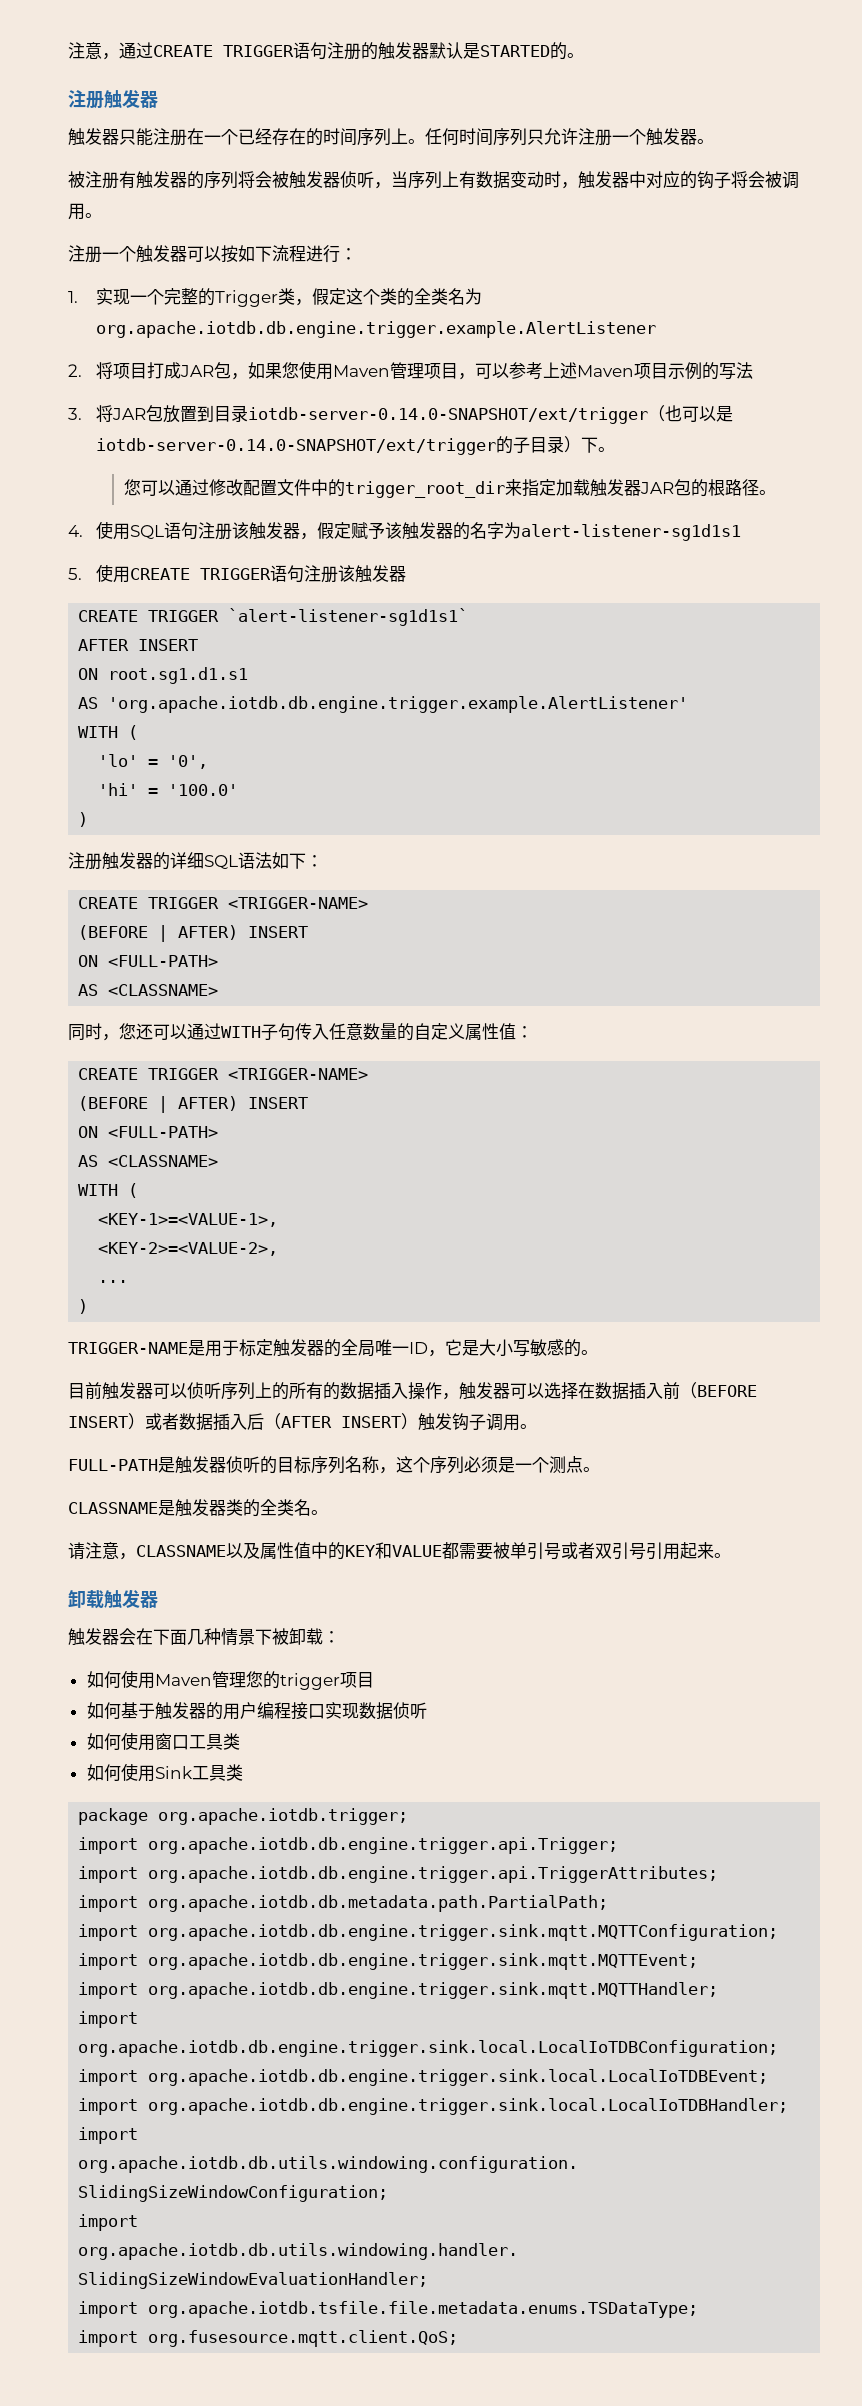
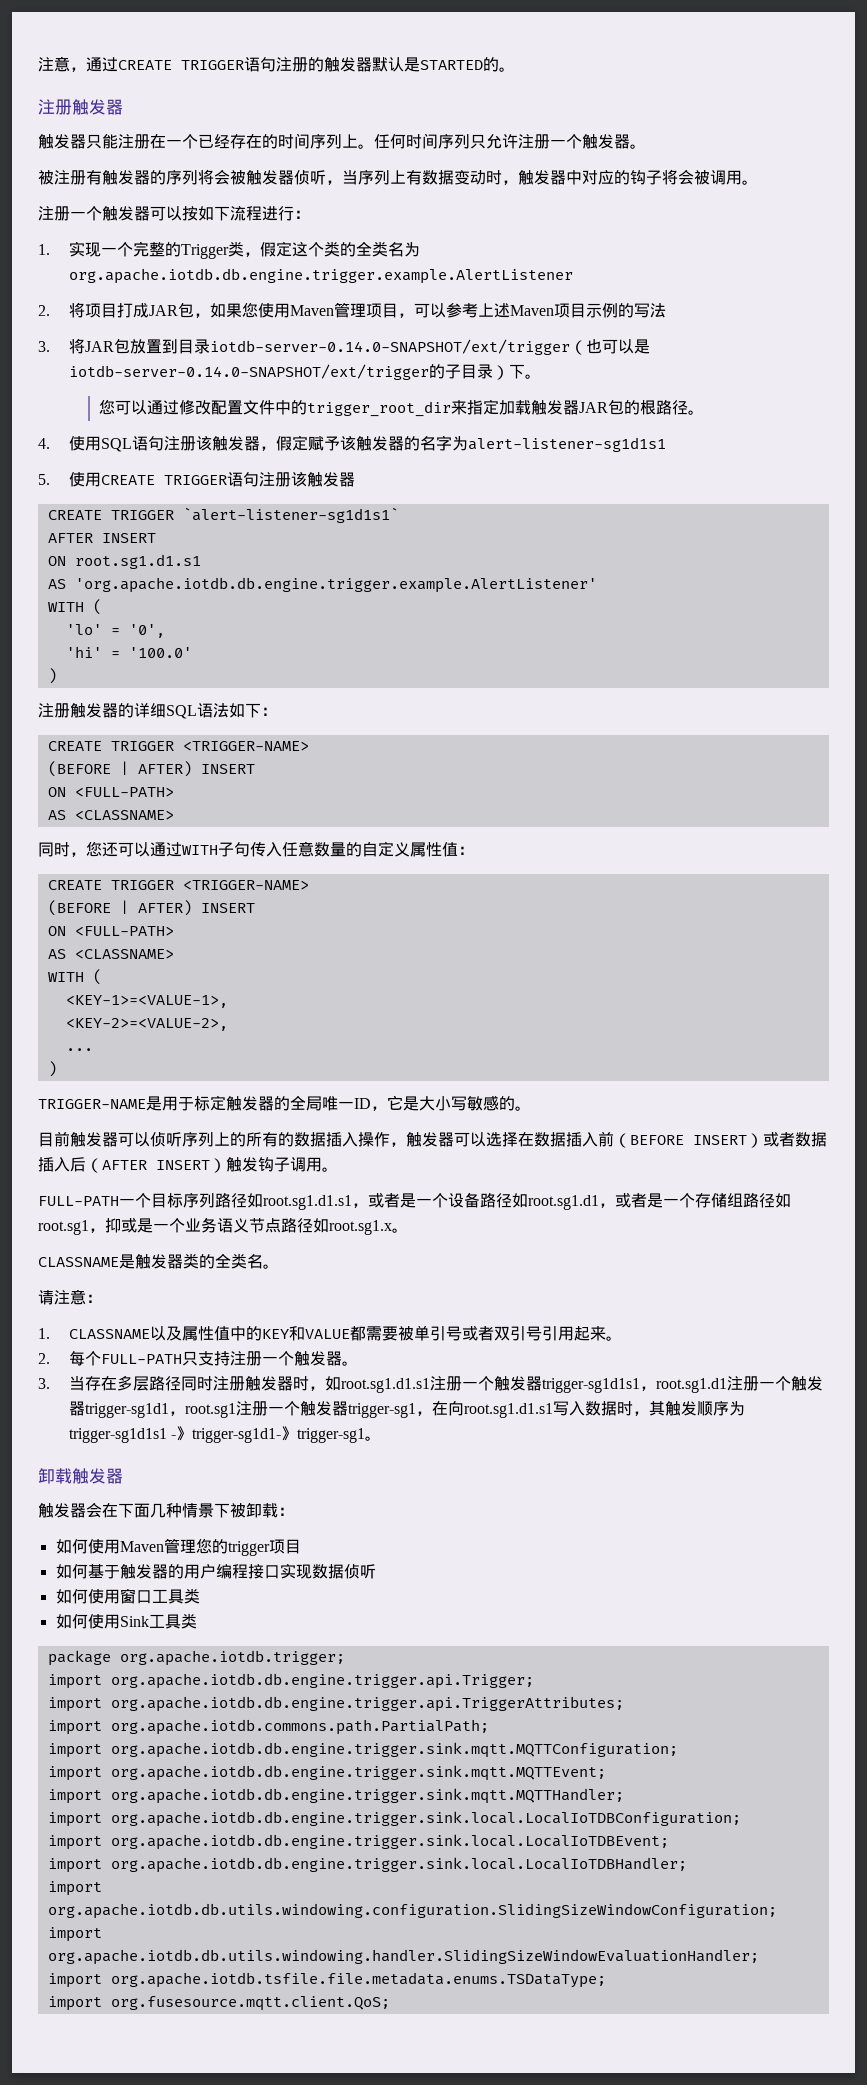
[158,1456,583,1474] 是触发器侦听的目标序列名称，这个序列必须是一个测点 -> [119,1192,791,1210] [38,1217,392,1235] 一个目标序列路径如root.sg1.d1.s1，或者是一个设备路径如root.sg1.d1，或者是一个存储组路径如root.sg1，抑或是一个业务语义节点路径如root.sg1.x
[119,1553,136,1560] ， -> [86,1294,102,1303] [38,1328,50,1339] ： // 1.
(731, 1555) none -> [38,1351,358,1366] [38,1375,823,1393] [68,1401,745,1418] [68,1426,381,1443] // 2.每个FULL-PATH只支持注册一个触发器。 // 3.当存在多层路径同时注册触发器时，如root.sg1.d1.s1注册一个触发器trigger-sg1d1s1，root.sg1.d1注册一个触发器trigger-sg1d1，root.sg1注册一个触发器trigger-sg1，在向root.sg1.d1.s1写入数据时，其触发顺序为trigger-sg1d1s1 -》trigger-sg1d1-》trigger-sg1。
[148,1895,609,1912] org.apache.iotdb.db.metadata.path.PartialPath; -> [110,1719,489,1735] org.apache.iotdb.commons.path.PartialPath;

